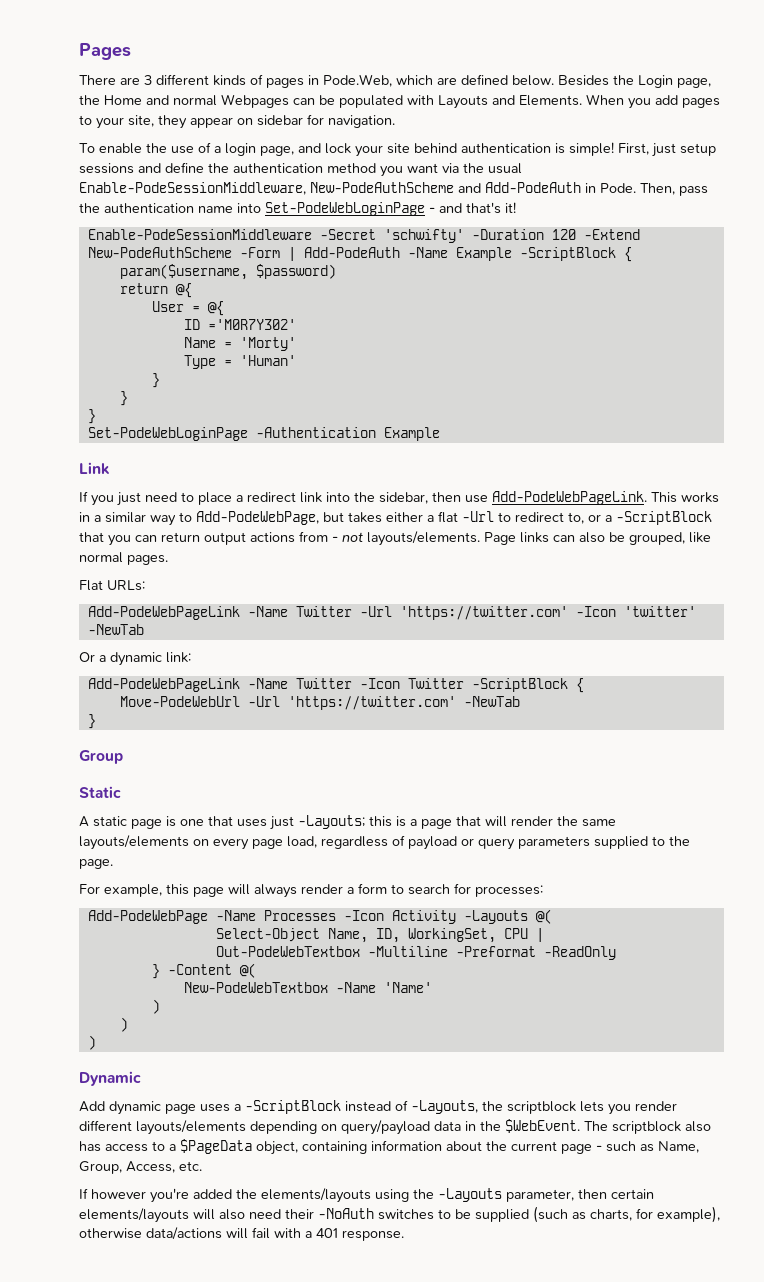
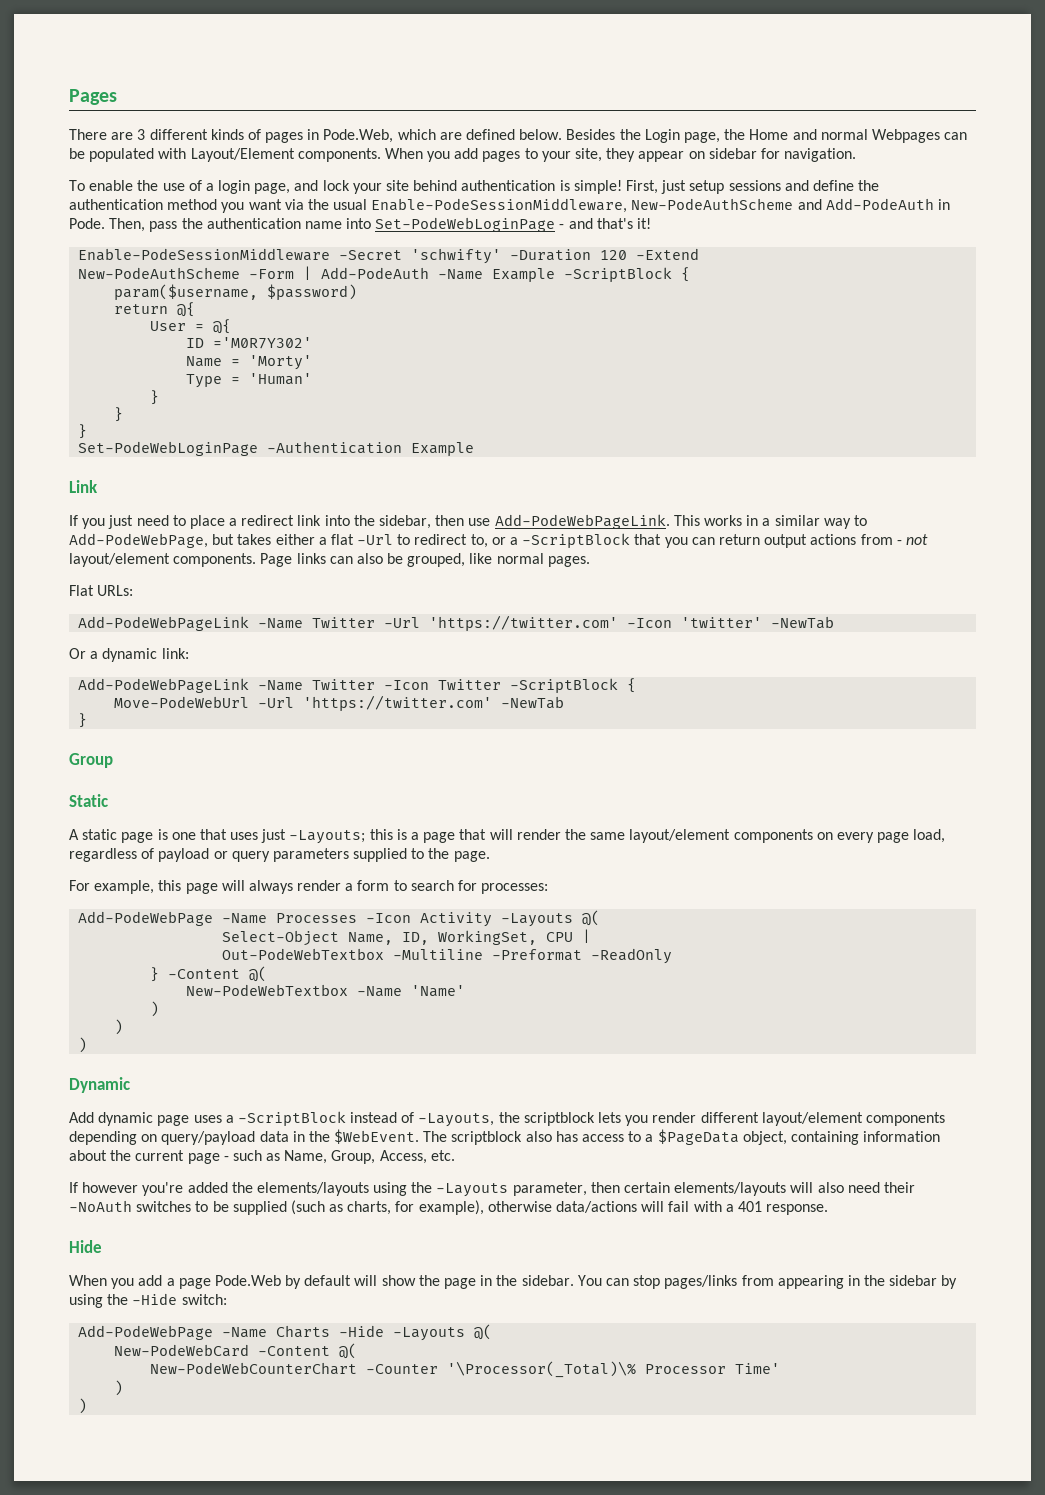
[438,95,582,109] Layouts and Elements. -> [190,148,381,162] Layout/Element components.
[367,531,480,546] layouts/elements. -> [69,553,257,567] layout/element components.
[79,835,189,850] layouts/elements -> [629,829,813,843] layout/element components
[136,1120,246,1135] layouts/elements -> [761,1112,945,1126] layout/element components
(404, 1235) none -> [69,1240,102,1253] [69,1275,958,1289] [69,1293,227,1308] [78,1324,493,1341] [114,1343,358,1359] [150,1361,781,1378] [114,1380,124,1396] [78,1398,88,1414] // Hide // When you add a page Pode.Web by default will show the page in the sidebar. You can stop pages/links from appearing in the sidebar by using the -Hide switch: // Add-PodeWebPage -Name Charts -Hide -Layouts @( // New-PodeWebCard -Content @( // New-PodeWebCounterChart -Counter '\Processor(_Total)\% Processor Time' // ) // )

